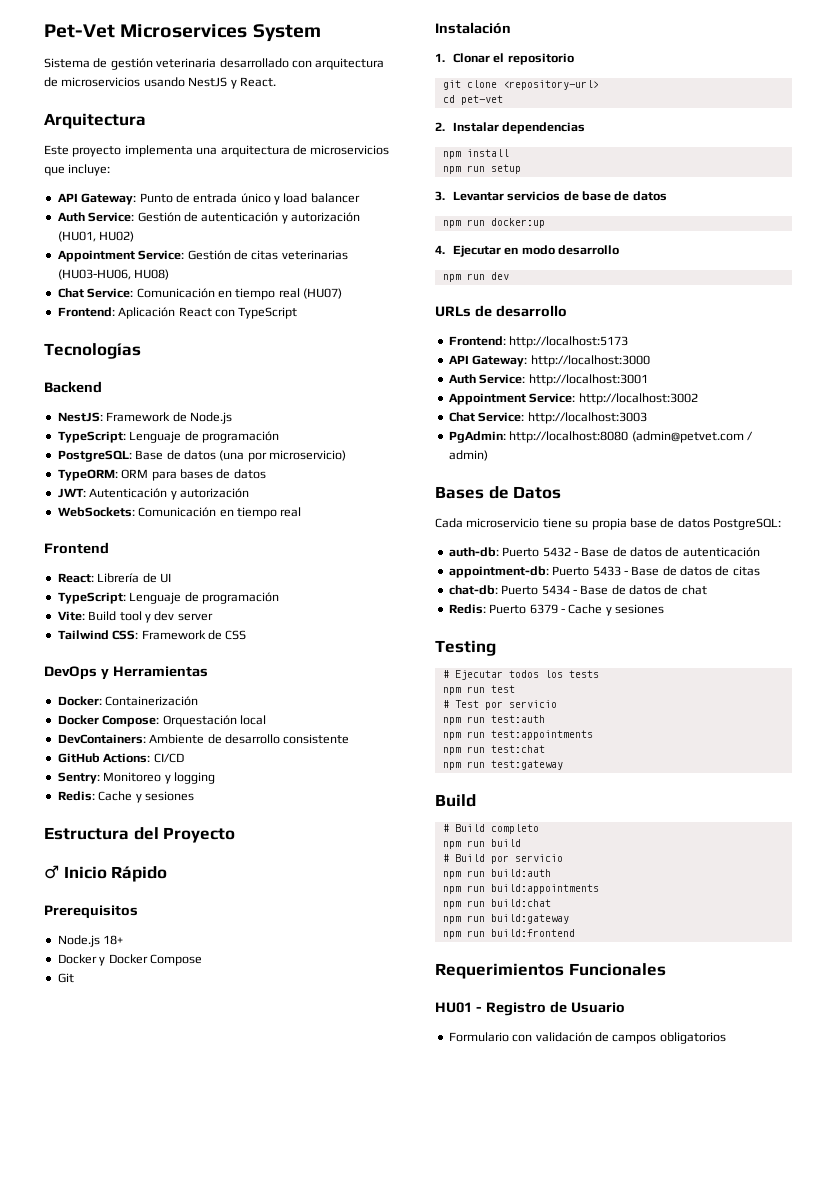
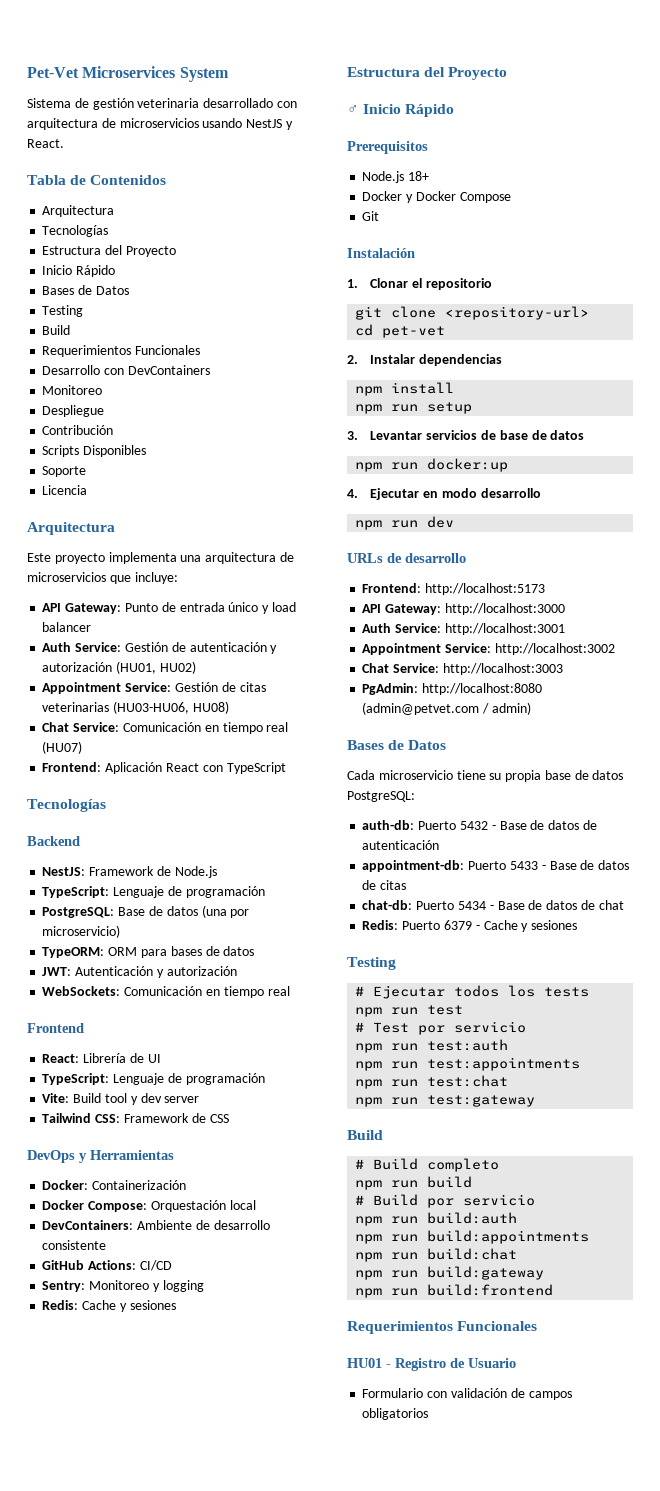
(276, 82) none -> [27,175,167,185] [42,205,115,217] [42,225,109,237] [42,245,176,257] [42,265,116,277] [42,285,129,295] [42,305,84,317] [42,325,71,335] [42,345,201,357] [42,365,210,375] [42,385,103,395] [42,405,105,417] [42,425,114,435] [42,445,147,457] [42,466,87,477] [42,485,88,495] // Tabla de Contenidos // Arquitectura // Tecnologías // Estructura del Proyecto // Inicio Rápido // Bases de Datos // Testing // Build // Requerimientos Funcionales // Desarrollo con DevContainers // Monitoreo // Despliegue // Contribución // Scripts Disponibles // Soporte // Licencia

